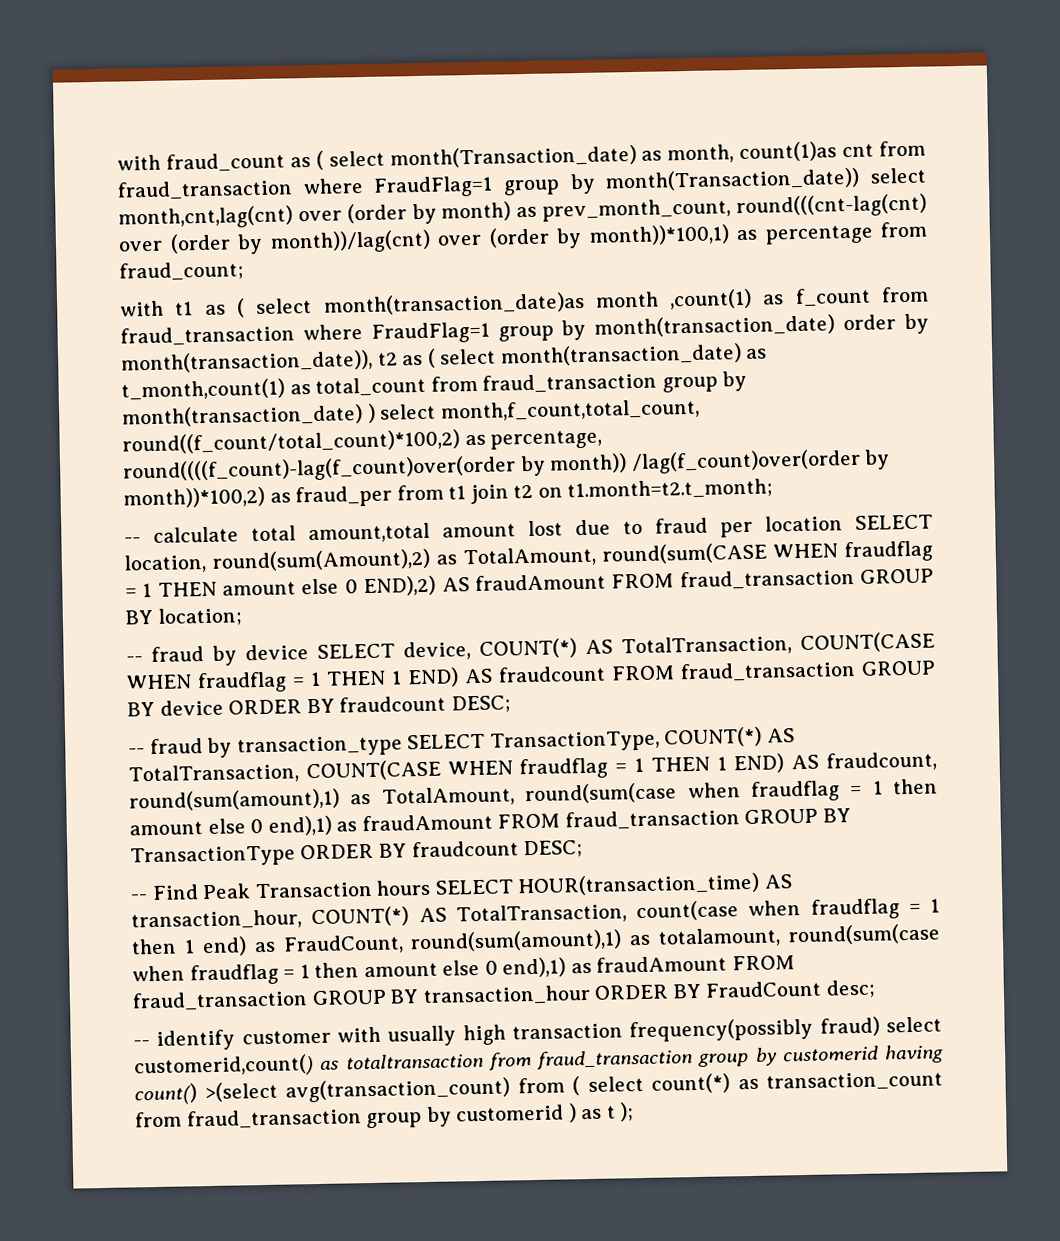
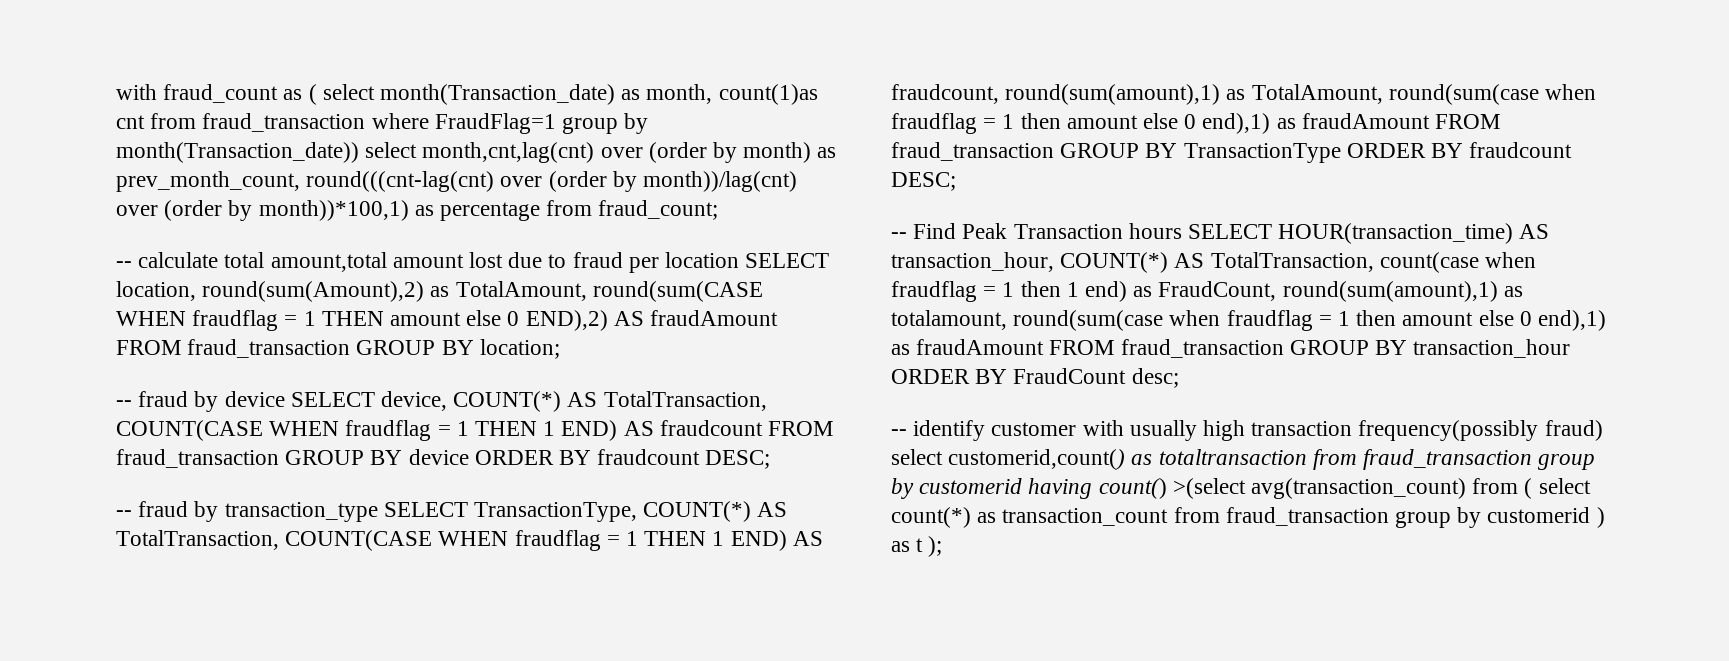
[120,286,929,318] [120,313,929,347] [121,343,768,374] [121,370,748,401] [122,398,700,428] [122,429,603,455] [123,448,891,484] [123,478,774,509] // with t1 as ( select month(transaction_date)as month ,count(1) as f_count from fraud_transaction where FraudFlag=1 group by month(transaction_date) order by month(transaction_date)), t2 as ( select month(transaction_date) as t_month,count(1) as total_count from fraud_transaction group by month(transaction_date) ) select month,f_count,total_count, round((f_count/total_count)*100,2) as percentage, round((((f_count)-lag(f_count)over(order by month)) /lag(f_count)over(order by month))*100,2) as fraud_per from t1 join t2 on t1.month=t2.t_month; -> (719, 210) none

